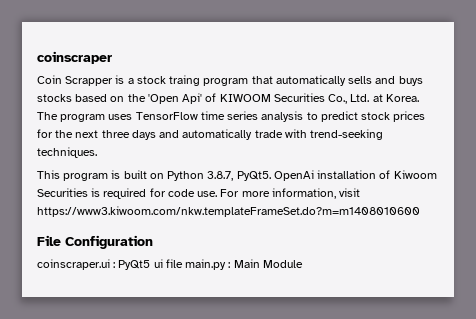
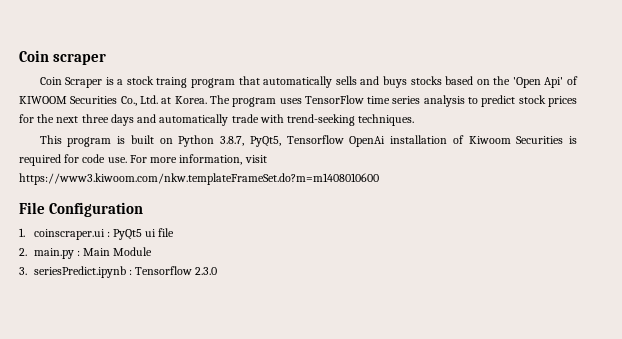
[37,51,112,64] [37,75,114,86] coinscraper // Coin Scrapper -> [19,50,107,65] [39,77,103,88] Coin scraper // Coin Scraper
[236,171,271,181] PyQt5. -> [249,135,344,147] PyQt5, Tensorflow
(153, 242) none -> [19,228,25,237] 1.
(183, 263) none -> [19,248,27,256] // 2.
(303, 264) none -> [19,266,218,278] // 3. seriesPredict.ipynb : Tensorflow 2.3.0

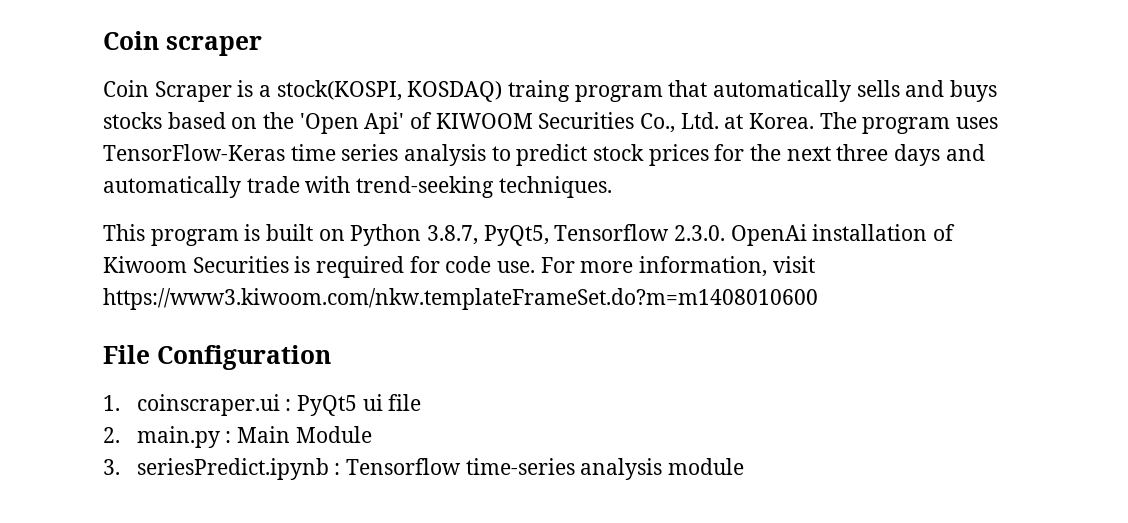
[126,76,154,85] stock -> [276,80,503,102] stock(KOSPI, KOSDAQ)
[304,95,364,104] TensorFlow -> [103,144,285,161] TensorFlow-Keras
(344, 139) none -> [674,225,726,241] 2.3.0.
[195,267,218,275] 2.3.0 -> [465,458,744,480] time-series analysis module

